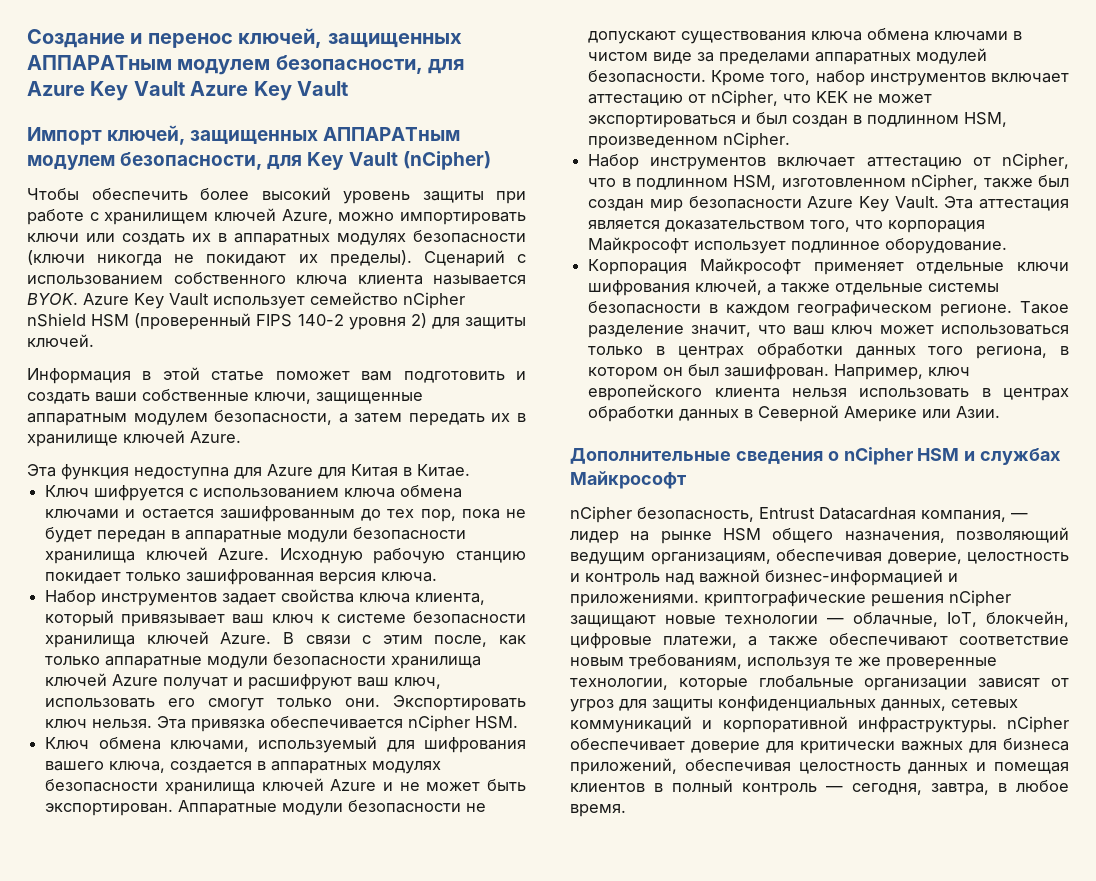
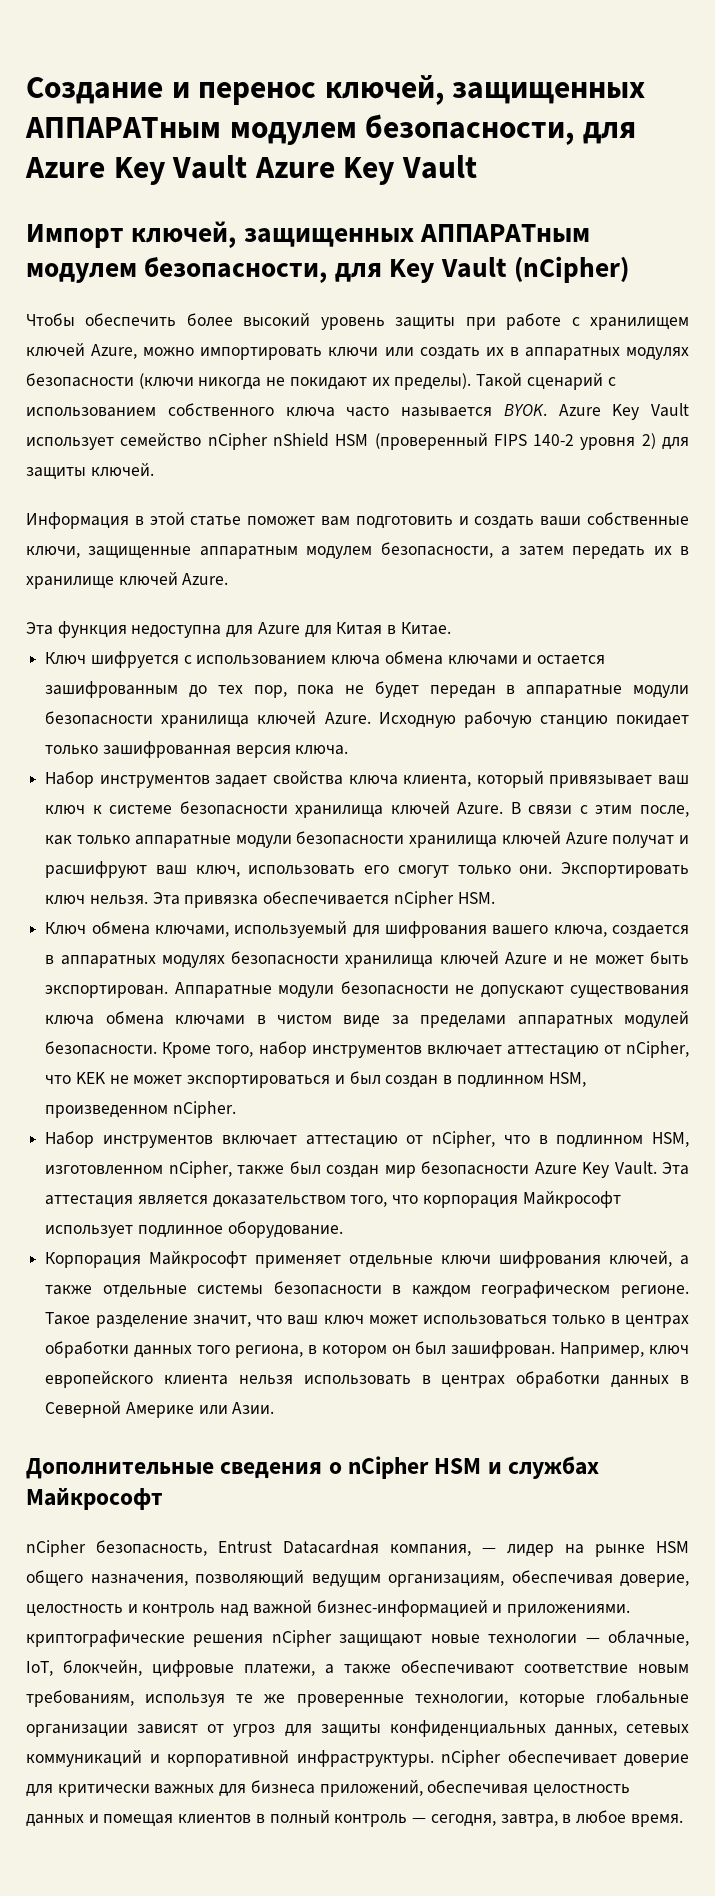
[423,250,505,267] Сценарий -> [476,373,603,390] Такой сценарий
[357,275,423,285] клиента -> [346,407,390,417] часто

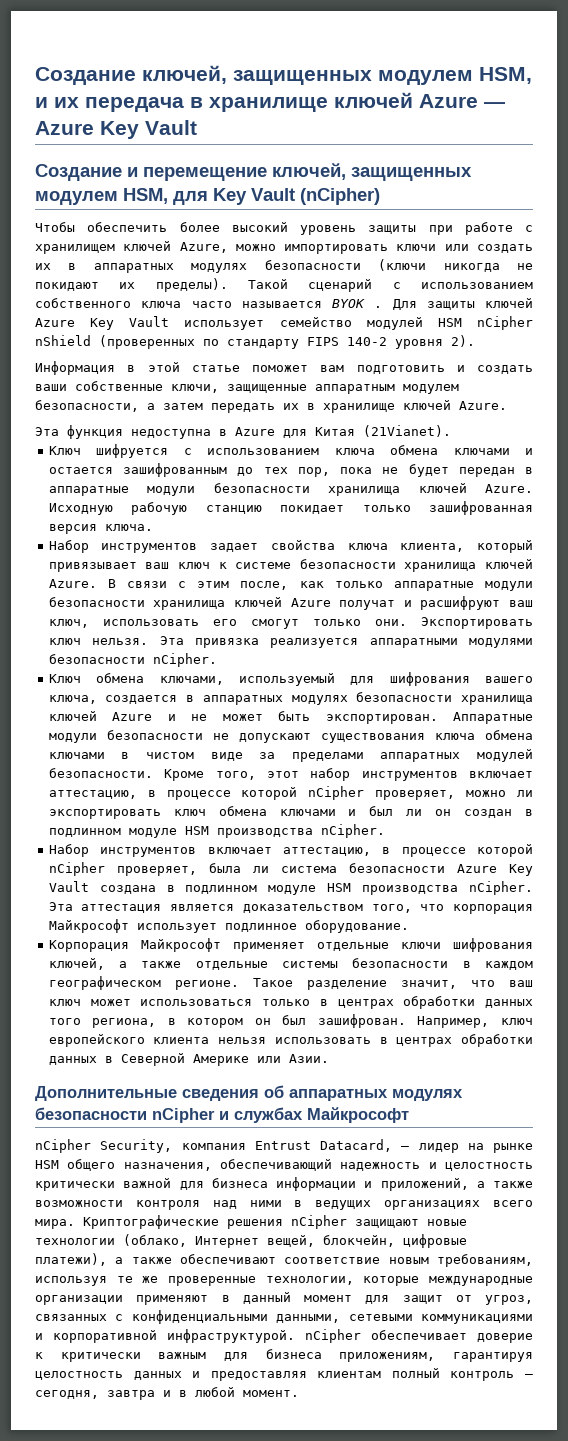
[26,75,646,105] [25,114,636,145] [25,155,477,185] [26,221,591,248] [26,256,328,283] Создание и перенос ключей, защищенных АППАРАТным модулем безопасности, для Azure Key Vault Azure Key Vault // Импорт ключей, защищенных АППАРАТным модулем безопасности, -> [35,65,532,85] [35,92,505,112] [35,120,197,139] [35,163,472,181] [35,188,168,205] Создание ключей, защищенных модулем HSM, и их передача в хранилище ключей Azure — Azure Key Vault // Создание и перемещение ключей, защищенных модулем HSM,
[503,404,547,416] BYOK. -> [332,298,533,310] BYOK . Для защиты ключей
[207,433,689,450] [26,463,154,480] nCipher nShield HSM (проверенный FIPS 140-2 уровня 2) для защиты ключей. -> [366,316,533,330] [35,335,475,349] модулей HSM nCipher nShield (проверенных по стандарту FIPS 140-2 уровня 2).
[226,625,254,638] для -> [219,429,227,436] в
[387,622,451,635] в Китае. -> [363,425,451,437] (21Vianet).
[263,891,495,908] обеспечивается nCipher HSM. -> [270,638,533,648] [48,653,217,667] реализуется аппаратными модулями безопасности nCipher.
(254, 1051) none -> [266,771,299,778] этот
[506,1041,689,1058] [45,1071,586,1088] [45,1101,236,1118] [45,1131,689,1148] [45,1161,657,1178] аттестацию от nCipher, что KEK не может экспортироваться и был создан в подлинном HSM, произведенном nCipher. // Набор инструментов включает аттестацию от nCipher, что в подлинном HSM, изготовленном nCipher, также был создан мир безопасности Azure Key Vault. -> [48,786,534,800] [48,806,534,819] [48,824,385,838] [48,844,533,857] [48,862,533,876] [48,881,533,895] аттестацию, в процессе которой nCipher проверяет, можно ли экспортировать ключ обмена ключами и был ли он создан в подлинном модуле HSM производства nCipher. // Набор инструментов включает аттестацию, в процессе которой nCipher проверяет, была ли система безопасности Azure Key Vault создана в подлинном модуле HSM производства nCipher.
[328,1456,482,1479] о nCipher HSM -> [264,1085,463,1101] [35,1107,215,1123] об аппаратных модулях безопасности nCipher
[96,1540,471,1556] безопасность, Entrust Datacardная компания, -> [100,1139,392,1153] Security, компания Entrust Datacard,
[195,1570,689,1587] [26,1600,631,1617] [26,1630,185,1647] позволяющий ведущим организациям, обеспечивая доверие, целостность и контроль над важной бизнес-информацией и приложениями. криптографические -> [220,1159,533,1171] [35,1177,533,1191] [35,1200,533,1210] [35,1215,219,1229] обеспечивающий надежность и целостность критически важной для бизнеса информации и приложений, а также возможности контроля над ними в ведущих организациях всего мира. Криптографические
[585,1630,690,1646] [26,1661,53,1676] — облачные, IoT, -> [123,1234,315,1248] (облако, Интернет вещей,
[244,1664,315,1676] платежи, -> [35,1253,107,1266] платежи),
[596,1690,690,1704] [26,1720,689,1737] [26,1750,142,1767] глобальные организации зависят от угроз для защиты конфиденциальных данных, сетевых коммуникаций -> [429,1276,533,1286] [35,1292,533,1305] [35,1310,533,1324] международные организации применяют в данный момент для защит от угроз, связанных с конфиденциальными данными, сетевыми коммуникациями
[296,1750,434,1767] инфраструктуры. -> [167,1329,295,1343] инфраструктурой.
[26,1780,631,1797] [26,1810,683,1827] для критически важных для бизнеса приложений, обеспечивая целостность данных и помещая клиентов в полный контроль — сегодня, завтра, в любое время. -> [35,1349,533,1362] [35,1368,533,1381] [35,1387,299,1400] к критически важным для бизнеса приложениям, гарантируя целостность данных и предоставляя клиентам полный контроль — сегодня, завтра и в любой момент.

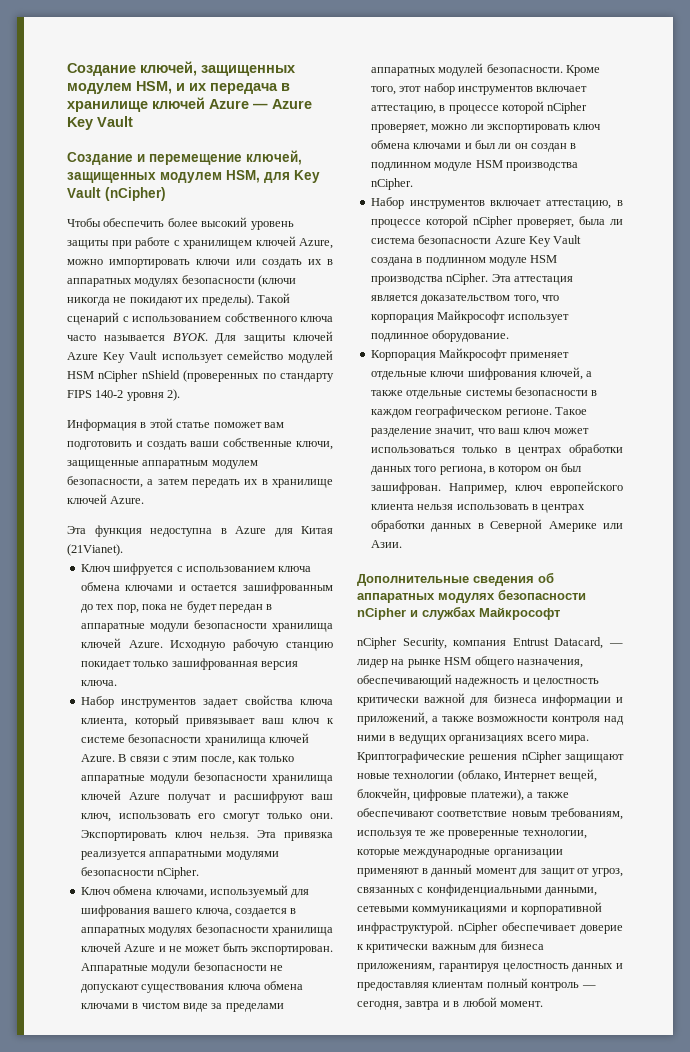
[332,299,383,308] BYOK . -> [172,333,208,341] BYOK.

